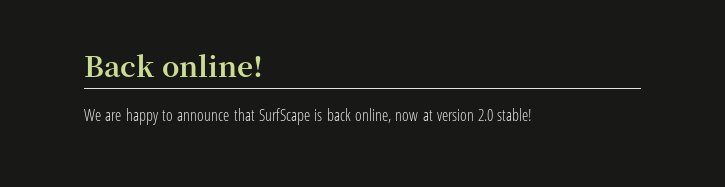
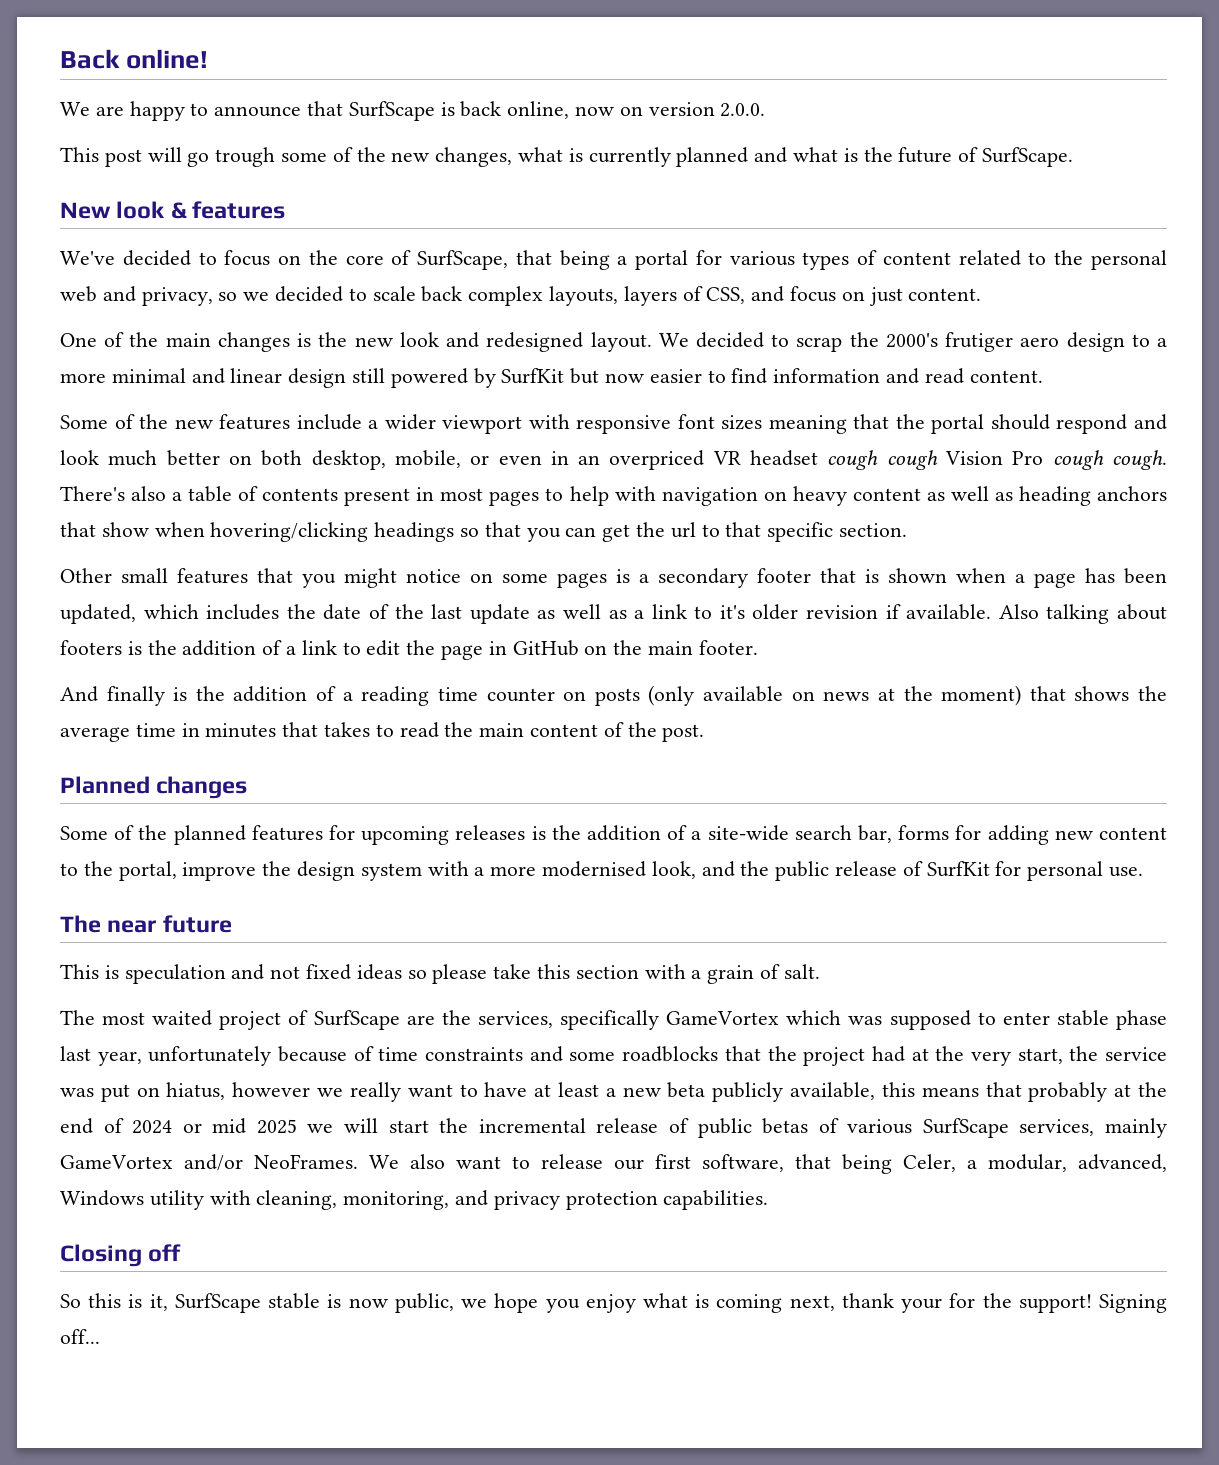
[422,108,533,121] at version 2.0 stable! -> [619,102,766,117] [60,147,1074,167] [60,201,286,219] [60,250,1168,270] [60,286,982,306] [60,332,1168,352] [60,368,1043,388] [60,414,1167,434] [60,450,1167,470] [60,486,1167,506] [60,522,908,542] [60,568,1167,588] [60,604,1167,624] [60,640,758,660] [60,685,1167,706] [60,722,705,742] [60,776,248,799] [60,825,1168,845] [60,861,1144,881] [60,915,232,933] [60,964,820,984] [60,1010,1167,1030] [60,1046,1168,1066] [60,1082,1168,1102] [60,1118,1167,1138] [60,1154,1167,1174] [60,1190,769,1210] [60,1244,182,1267] [60,1293,1168,1313] [60,1329,100,1344] on version 2.0.0. // This post will go trough some of the new changes, what is currently planned and what is the future of SurfScape. // New look & features // We've decided to focus on the core of SurfScape, that being a portal for various types of content related to the personal web and privacy, so we decided to scale back complex layouts, layers of CSS, and focus on just content. // One of the main changes is the new look and redesigned layout. We decided to scrap the 2000's frutiger aero design to a more minimal and linear design still powered by SurfKit but now easier to find information and read content. // Some of the new features include a wider viewport with responsive font sizes meaning that the portal should respond and look much better on both desktop, mobile, or even in an overpriced VR headset cough cough Vision Pro cough cough. There's also a table of contents present in most pages to help with navigation on heavy content as well as heading anchors that show when hovering/clicking headings so that you can get the url to that specific section. // Other small features that you might notice on some pages is a secondary footer that is shown when a page has been updated, which includes the date of the last update as well as a link to it's older revision if available. Also talking about footers is the addition of a link to edit the page in GitHub on the main footer. // And finally is the addition of a reading time counter on posts (only available on news at the moment) that shows the average time in minutes that takes to read the main content of the post. // Planned changes // Some of the planned features for upcoming releases is the addition of a site-wide search bar, forms for adding new content to the portal, improve the design system with a more modernised look, and the public release of SurfKit for personal use. // The near future // This is speculation and not fixed ideas so please take this section with a grain of salt. // The most waited project of SurfScape are the services, specifically GameVortex which was supposed to enter stable phase last year, unfortunately because of time constraints and some roadblocks that the project had at the very start, the service was put on hiatus, however we really want to have at least a new beta publicly available, this means that probably at the end of 2024 or mid 2025 we will start the incremental release of public betas of various SurfScape services, mainly GameVortex and/or NeoFrames. We also want to release our first software, that being Celer, a modular, advanced, Windows utility with cleaning, monitoring, and privacy protection capabilities. // Closing off // So this is it, SurfScape stable is now public, we hope you enjoy what is coming next, thank your for the support! Signing off...

